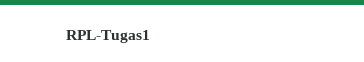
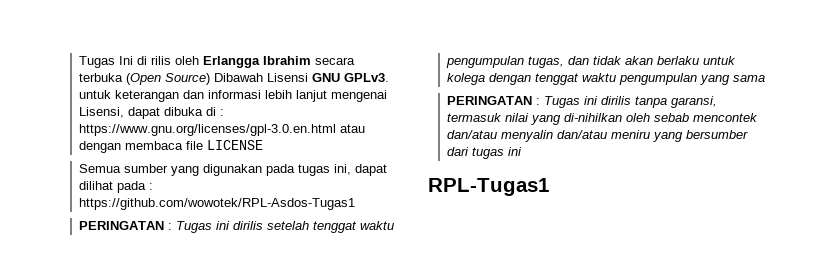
(66, 36) none -> [79,56,356,68] [79,73,390,85] [79,90,388,102] [79,107,225,119] [79,124,366,136] [79,140,264,153] [79,164,388,176] [79,181,154,193] [79,198,356,210] [79,221,395,233] [446,56,737,68] [447,73,766,85] [447,96,718,108] [447,113,759,125] [447,130,749,142] [447,147,523,159] Tugas Ini di rilis oleh Erlangga Ibrahim secara terbuka (Open Source) Dibawah Lisensi GNU GPLv3. untuk keterangan dan informasi lebih lanjut mengenai Lisensi, dapat dibuka di : https://www.gnu.org/licenses/gpl-3.0.en.html atau dengan membaca file LICENSE // Semua sumber yang digunakan pada tugas ini, dapat dilihat pada : https://github.com/wowotek/RPL-Asdos-Tugas1 // PERINGATAN : Tugas ini dirilis setelah tenggat waktu pengumpulan tugas, dan tidak akan berlaku untuk kolega dengan tenggat waktu pengumpulan yang sama // PERINGATAN : Tugas ini dirilis tanpa garansi, termasuk nilai yang di-nihilkan oleh sebab mencontek dan/atau menyalin dan/atau meniru yang bersumber dari tugas ini //

